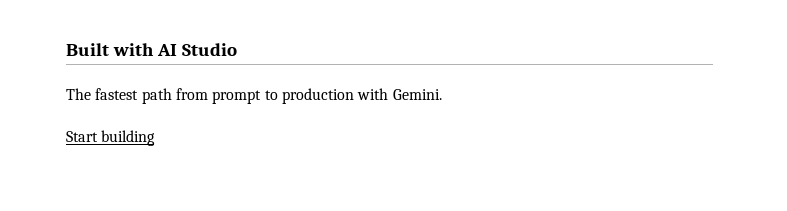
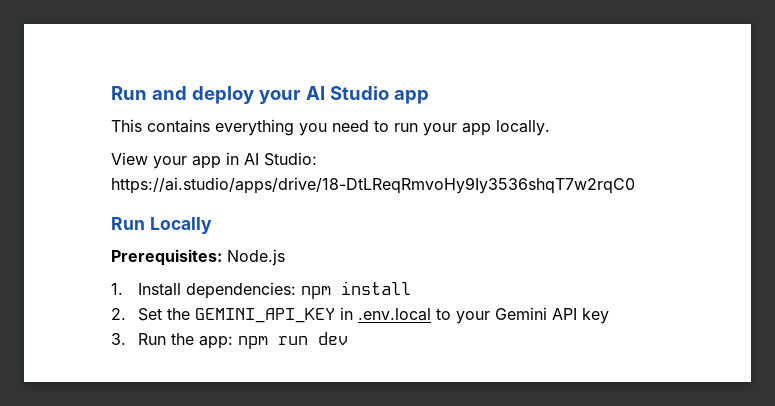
[66,43,237,56] [66,88,442,104] [66,130,156,146] Built with AI Studio // The fastest path from prompt to production with Gemini. // Start building -> [111,86,429,104] [111,119,550,136] [111,152,317,169] [111,177,635,194] [111,217,212,234] [111,249,285,266] [111,281,411,299] [111,307,609,324] [111,332,348,349] Run and deploy your AI Studio app // This contains everything you need to run your app locally. // View your app in AI Studio: https://ai.studio/apps/drive/18-DtLReqRmvoHy9Iy3536shqT7w2rqC0 // Run Locally // Prerequisites: Node.js // 1. Install dependencies: npm install // 2. Set the GEMINI_API_KEY in .env.local to your Gemini API key // 3. Run the app: npm run dev

